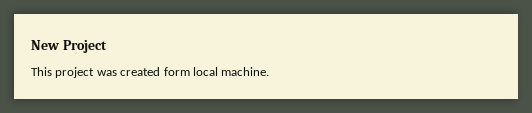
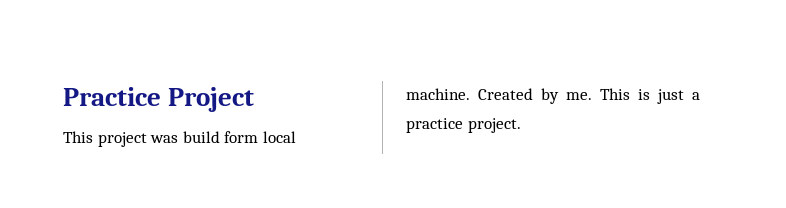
[31,40,59,50] New -> [63,87,161,106] Practice
[120,67,161,76] created -> [182,131,220,143] build
(270, 71) none -> [478,88,700,104] [406,118,521,133] Created by me. This is just a practice project.

